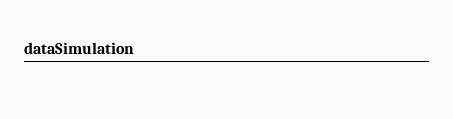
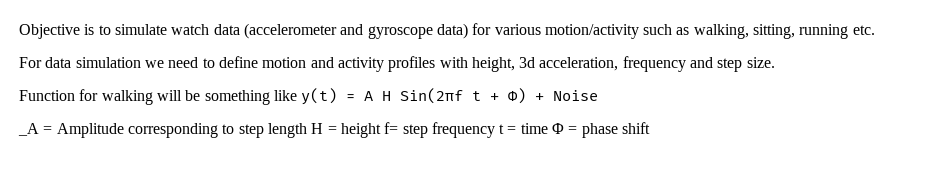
[24,42,134,54] dataSimulation -> [19,23,875,39] [19,56,775,72] [19,88,599,105] [18,122,651,138] Objective is to simulate watch data (accelerometer and gyroscope data) for various motion/activity such as walking, sitting, running etc. // For data simulation we need to define motion and activity profiles with height, 3d acceleration, frequency and step size. // Function for walking will be something like y(t) = A H Sin(2πf t + Φ) + Noise // _A = Amplitude corresponding to step length H = height f= step frequency t = time Φ = phase shift

